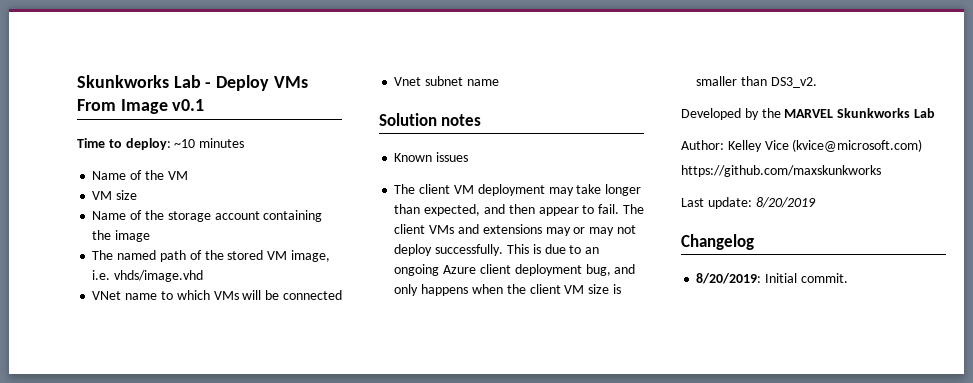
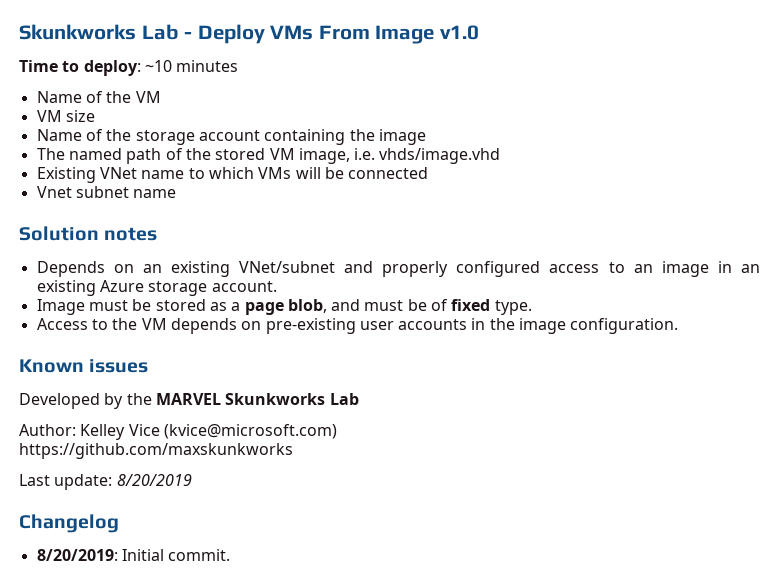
[172,99,205,111] v0.1 -> [439,25,479,40] v1.0
(204, 276) none -> [36,167,96,183] Existing
[394,152,469,162] [394,184,642,196] [394,204,644,216] [394,224,636,236] [394,244,600,256] [394,264,636,276] [394,284,621,296] [696,76,817,88] Known issues // The client VM deployment may take longer than expected, and then appear to fail. The client VMs and extensions may or may not deploy successfully. This is due to an ongoing Azure client deployment bug, and only happens when the client VM size is smaller than DS3_v2. -> [36,261,761,277] [36,280,277,296] [36,299,532,315] [36,318,679,334] [19,359,149,373] Depends on an existing VNet/subnet and properly configured access to an image in an existing Azure storage account. // Image must be stored as a page blob, and must be of fixed type. // Access to the VM depends on pre-existing user accounts in the image configuration. // Known issues

